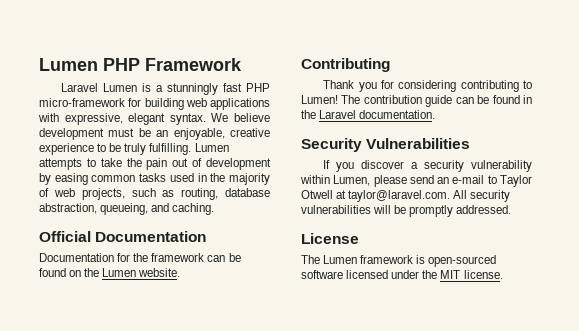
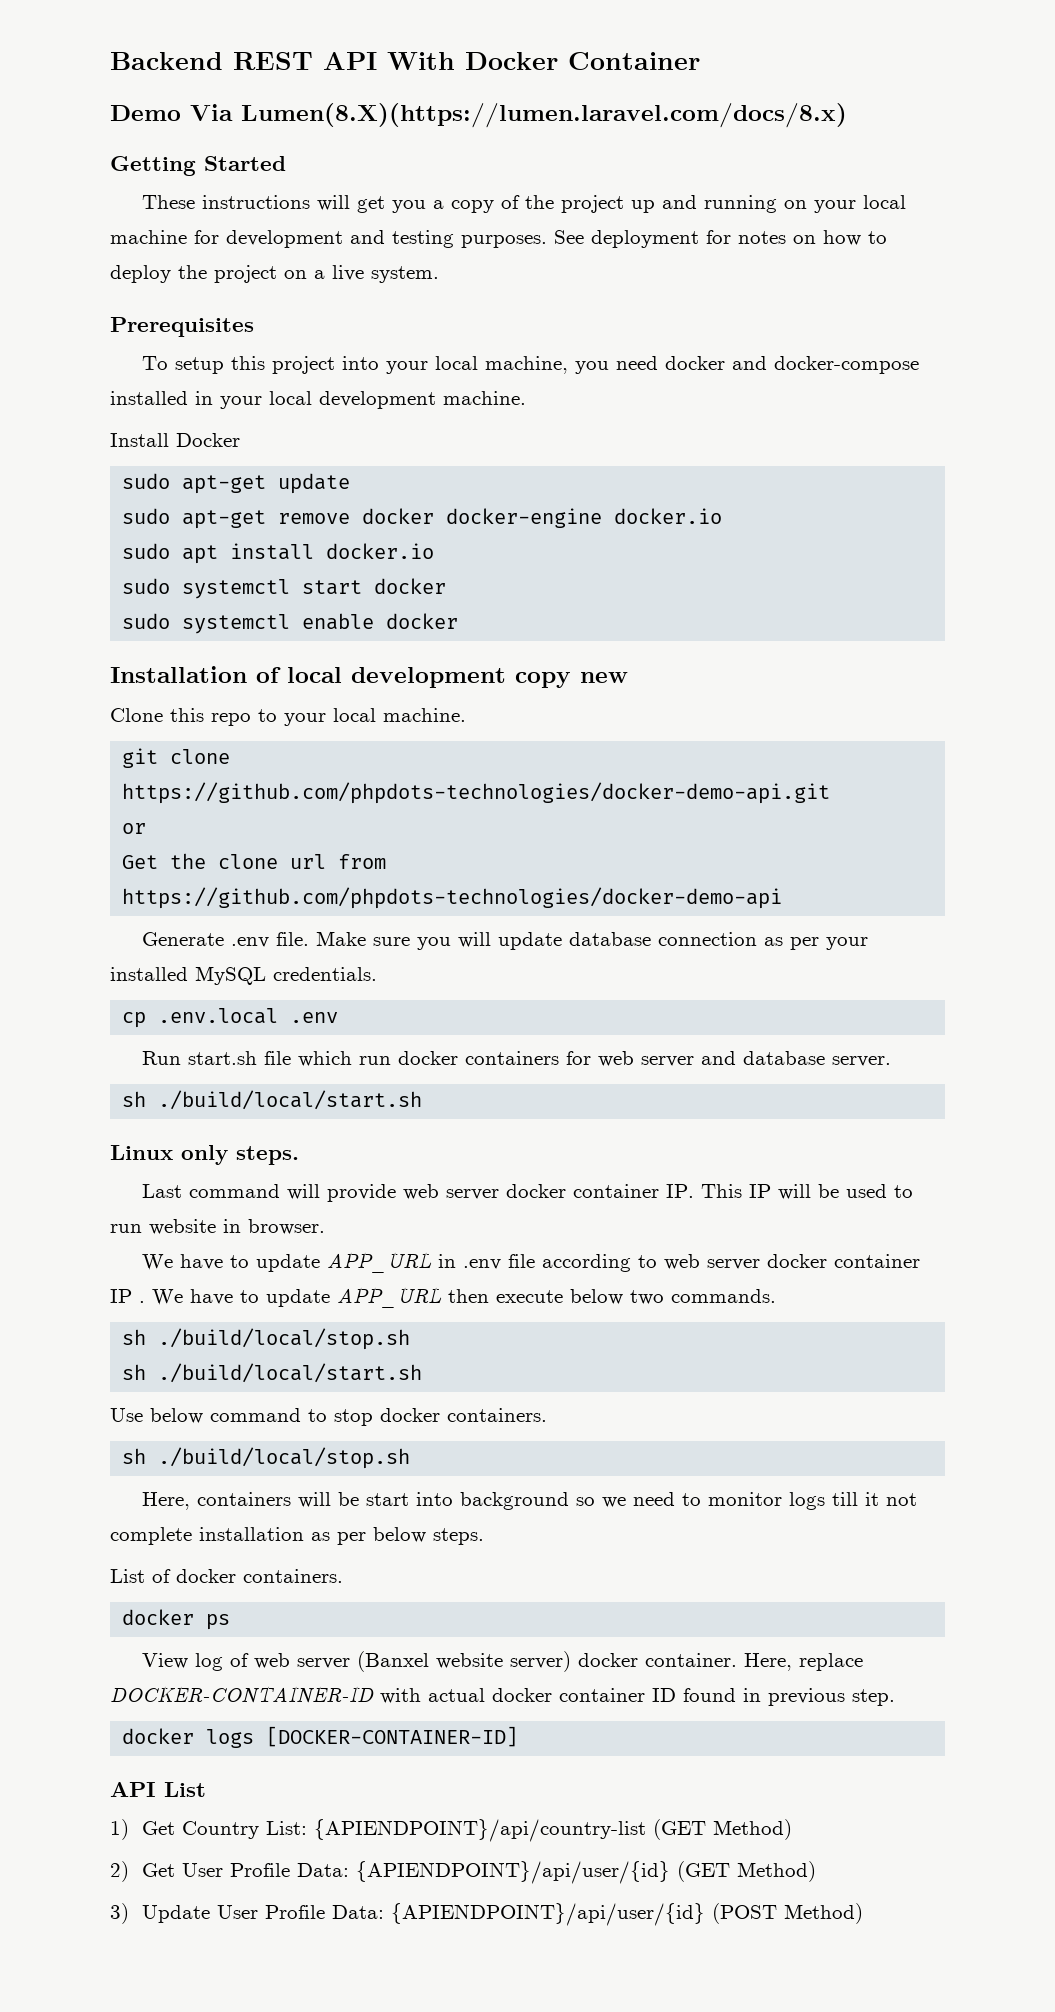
[39,58,242,71] [61,83,270,95] [39,98,270,110] [38,113,270,125] [39,128,270,140] [39,143,229,155] [39,158,271,170] [39,173,270,185] [39,188,270,200] [39,203,215,215] [39,231,207,242] [39,253,241,262] [39,268,181,277] [301,58,390,72] [323,80,532,92] [301,95,532,107] [301,110,436,119] [301,138,471,152] [323,160,532,172] [300,175,532,187] [301,190,511,202] [301,205,512,217] [301,233,359,244] [301,255,497,267] [301,270,503,279] Lumen PHP Framework // Laravel Lumen is a stunningly fast PHP micro-framework for building web applications with expressive, elegant syntax. We believe development must be an enjoyable, creative experience to be truly fulfilling. Lumen attempts to take the pain out of development by easing common tasks used in the majority of web projects, such as routing, database abstraction, queueing, and caching. // Official Documentation // Documentation for the framework can be found on the Lumen website. // Contributing // Thank you for considering contributing to Lumen! The contribution guide can be found in the Laravel documentation. // Security Vulnerabilities // If you discover a security vulnerability within Lumen, please send an e-mail to Taylor Otwell at taylor@laravel.com. All security vulnerabilities will be promptly addressed. // License // The Lumen framework is open-sourced software licensed under the MIT license. -> [110,52,700,70] [110,103,847,128] [110,156,286,176] [141,195,906,213] [110,230,887,248] [110,265,439,283] [110,317,254,337] [141,356,919,374] [110,391,526,409] [110,433,240,447] [122,473,351,494] [122,508,723,529] [122,543,435,564] [122,578,447,599] [122,613,459,634] [110,666,628,688] [110,708,466,726] [122,748,231,768] [122,782,831,804] [122,823,147,834] [122,853,387,869] [122,887,783,909] [141,931,868,950] [110,966,377,985] [122,1008,339,1028] [141,1051,891,1067] [122,1090,423,1110] [110,1145,299,1165] [141,1184,913,1202] [110,1219,325,1235] [141,1252,920,1273] [110,1287,776,1308] [122,1328,411,1350] [122,1363,423,1383] [110,1408,547,1426] [122,1447,411,1469] [141,1492,917,1510] [110,1527,484,1545] [110,1569,343,1583] [122,1609,231,1630] [141,1651,863,1672] [110,1686,895,1706] [122,1726,519,1748] [110,1782,206,1797] [110,1819,792,1842] [110,1861,816,1884] [110,1903,863,1926] Backend REST API With Docker Container // Demo Via Lumen(8.X)(https://lumen.laravel.com/docs/8.x) // Getting Started // These instructions will get you a copy of the project up and running on your local machine for development and testing purposes. See deployment for notes on how to deploy the project on a live system. // Prerequisites // To setup this project into your local machine, you need docker and docker-compose installed in your local development machine. // Install Docker // sudo apt-get update // sudo apt-get remove docker docker-engine docker.io // sudo apt install docker.io // sudo systemctl start docker // sudo systemctl enable docker // Installation of local development copy new // Clone this repo to your local machine. // git clone https://github.com/phpdots-technologies/docker-demo-api.git // or // Get the clone url from https://github.com/phpdots-technologies/docker-demo-api // Generate .env file. Make sure you will update database connection as per your installed MySQL credentials. // cp .env.local .env // Run start.sh file which run docker containers for web server and database server. // sh ./build/local/start.sh // Linux only steps. // Last command will provide web server docker container IP. This IP will be used to run website in browser. // We have to update APP_URL in .env file according to web server docker container IP . We have to update APP_URL then execute below two commands. // sh ./build/local/stop.sh // sh ./build/local/start.sh // Use below command to stop docker containers. // sh ./build/local/stop.sh // Here, containers will be start into background so we need to monitor logs till it not complete installation as per below steps. // List of docker containers. // docker ps // View log of web server (Banxel website server) docker container. Here, replace DOCKER-CONTAINER-ID with actual docker container ID found in previous step. // docker logs [DOCKER-CONTAINER-ID] // API List // 1) Get Country List: {APIENDPOINT}/api/country-list (GET Method) // 2) Get User Profile Data: {APIENDPOINT}/api/user/{id} (GET Method) // 3) Update User Profile Data: {APIENDPOINT}/api/user/{id} (POST Method)

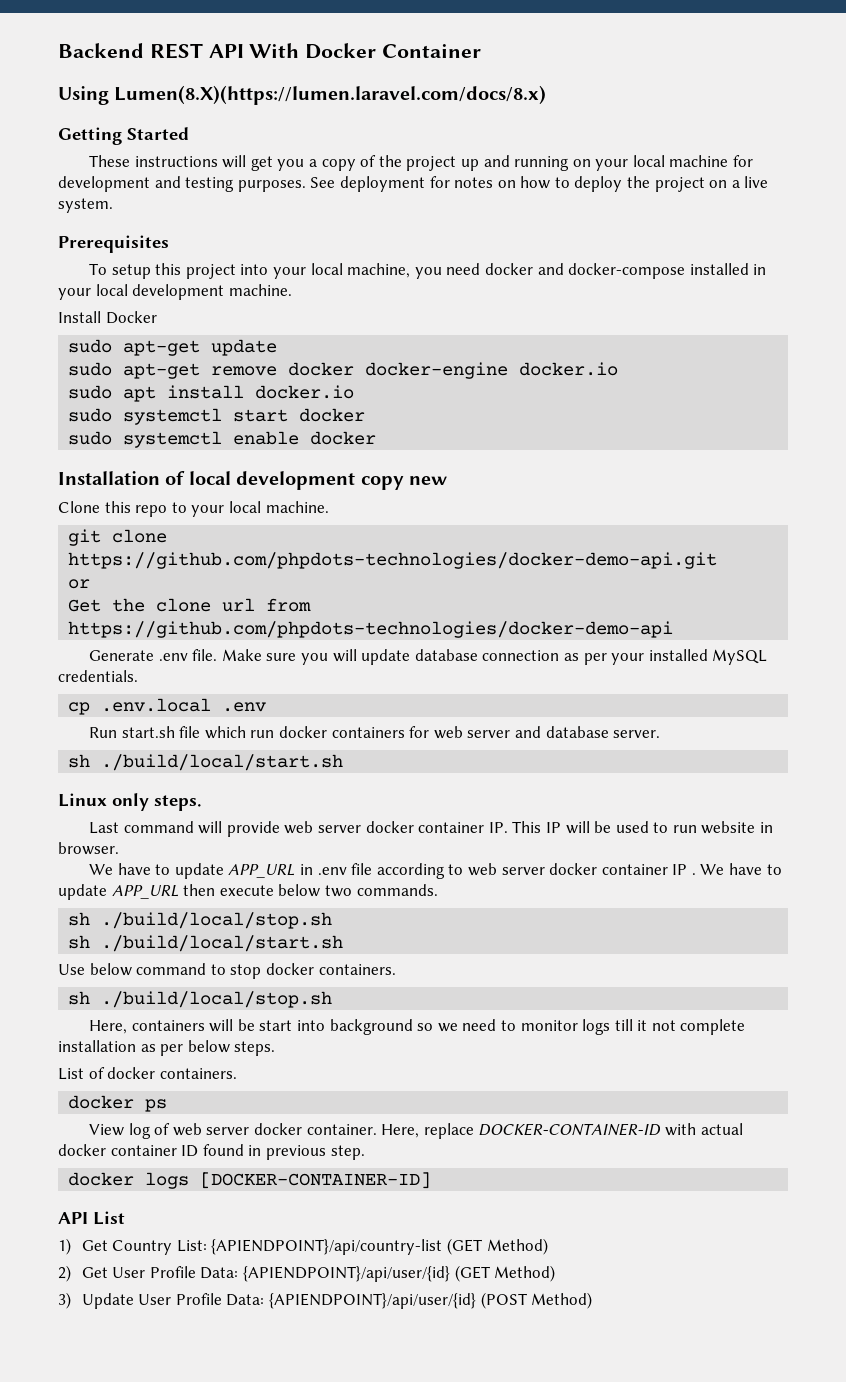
[110,104,233,121] Demo Via -> [58,86,109,105] Using
[356,1651,571,1672] (Banxel website server) -> (250, 1131) none

